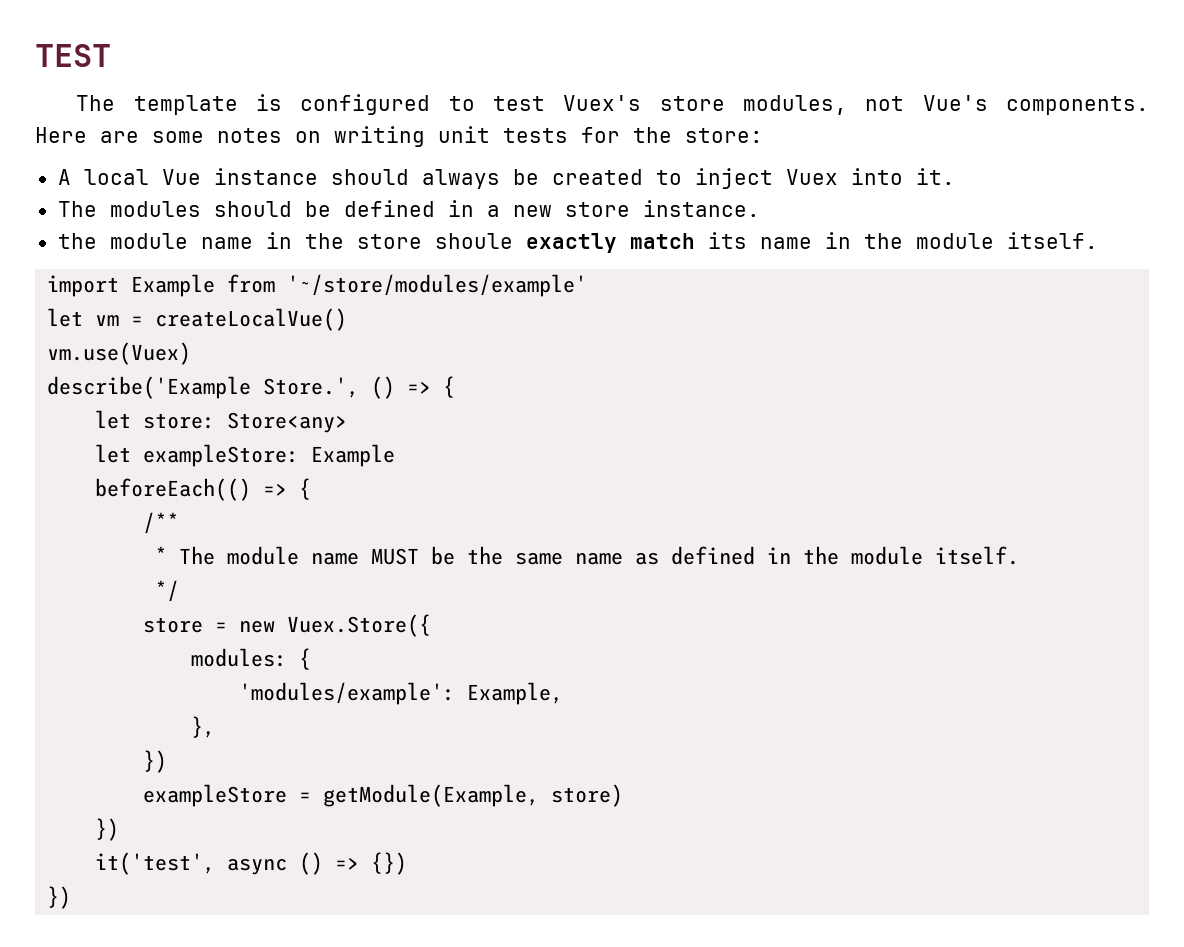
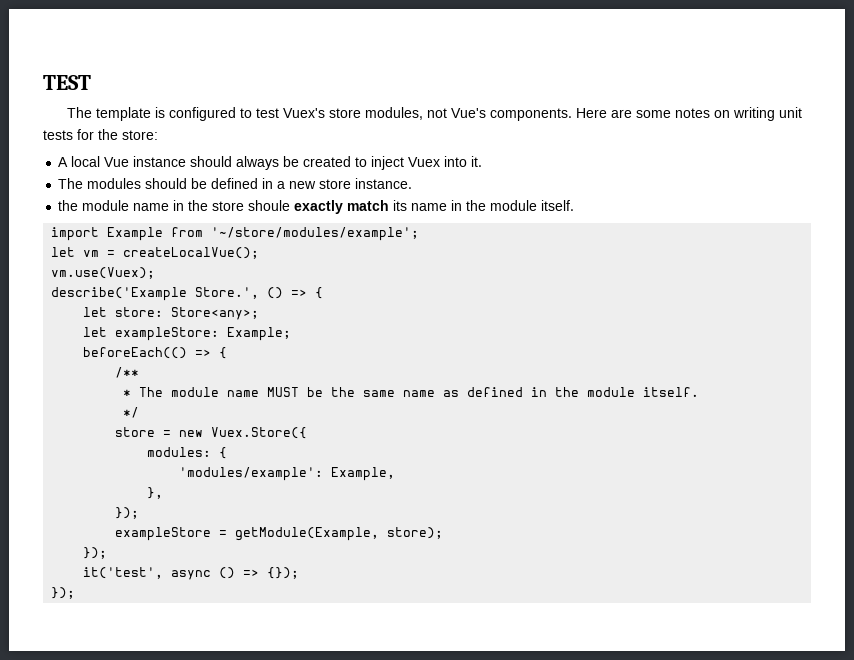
[287,274,588,297] '~/store/modules/example' -> [211,227,420,241] '~/store/modules/example';
[155,308,348,331] [47,342,192,365] createLocalVue() // vm.use(Vuex) -> [123,247,260,259] [51,267,156,279] createLocalVue(); // vm.use(Vuex);
[227,412,348,433] Store<any> -> [171,307,260,320] Store<any>;
[311,444,396,467] Example -> [227,327,292,341] Example;
[143,750,168,773] }) -> [115,507,140,519] });
[551,784,624,807] [95,818,120,841] store) // }) -> [387,527,444,539] [83,547,108,559] store); // });
[371,852,408,875] [47,886,72,909] {}) // }) -> [267,567,300,579] [51,587,76,599] {}); // });

